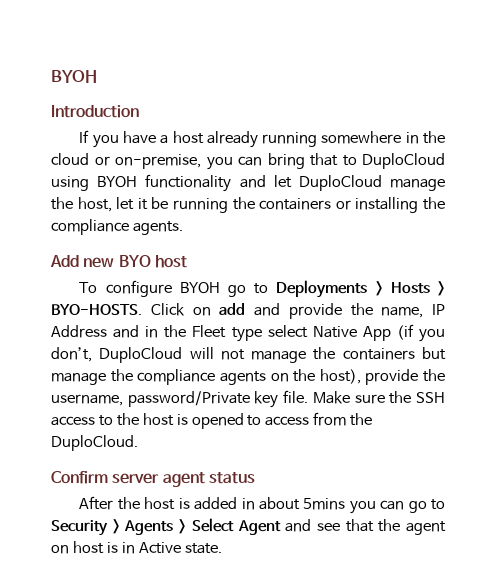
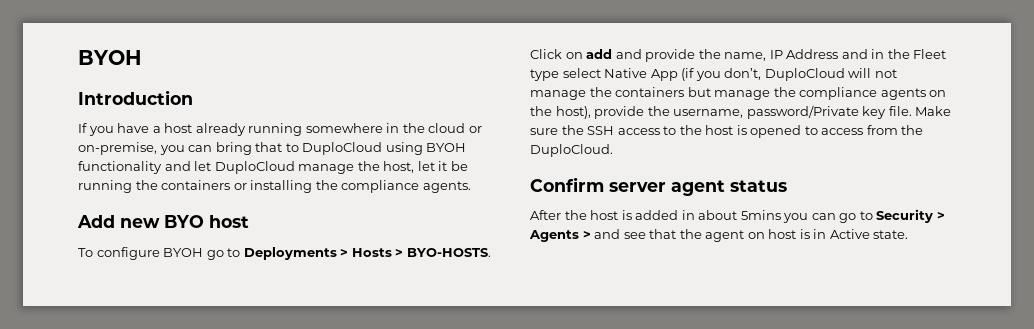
[191,518,281,535] Select Agent -> (591, 235) none

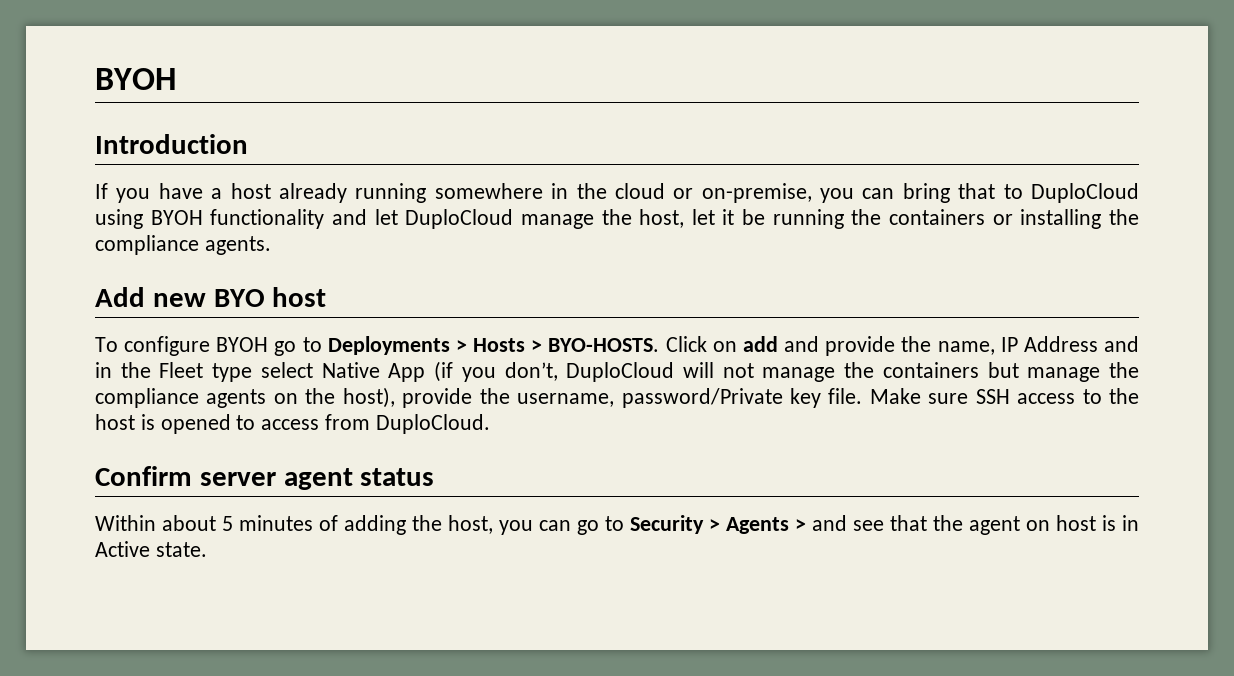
[561,125,584,135] the -> (969, 398) none
[901,125,924,135] the -> (371, 422) none
[530,210,781,220] After the host is added in about 5mins -> [95,515,493,535] Within about 5 minutes of adding the host,

